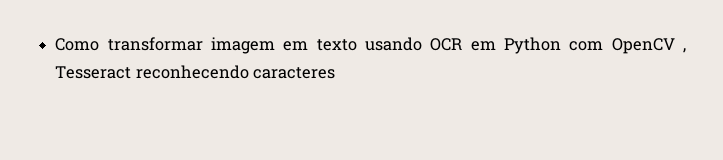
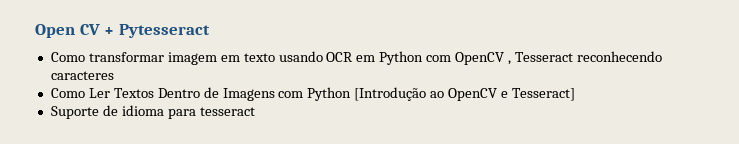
(55, 44) none -> [35,24,210,38] Open CV + Pytesseract //
(336, 73) none -> [50,87,575,101] [50,105,255,119] // Como Ler Textos Dentro de Imagens com Python [Introdução ao OpenCV e Tesseract] // Suporte de idioma para tesseract

